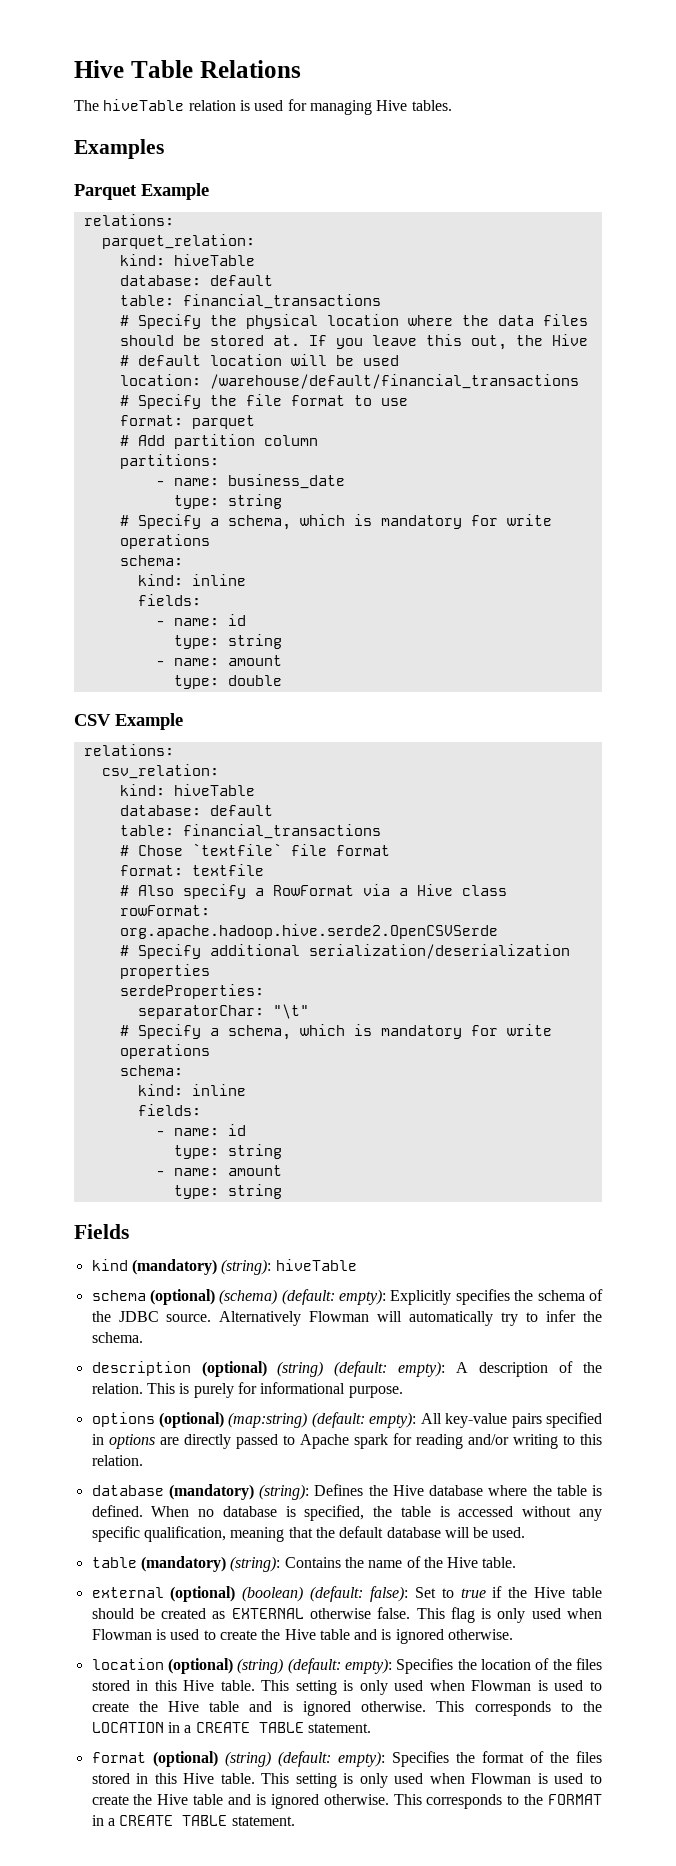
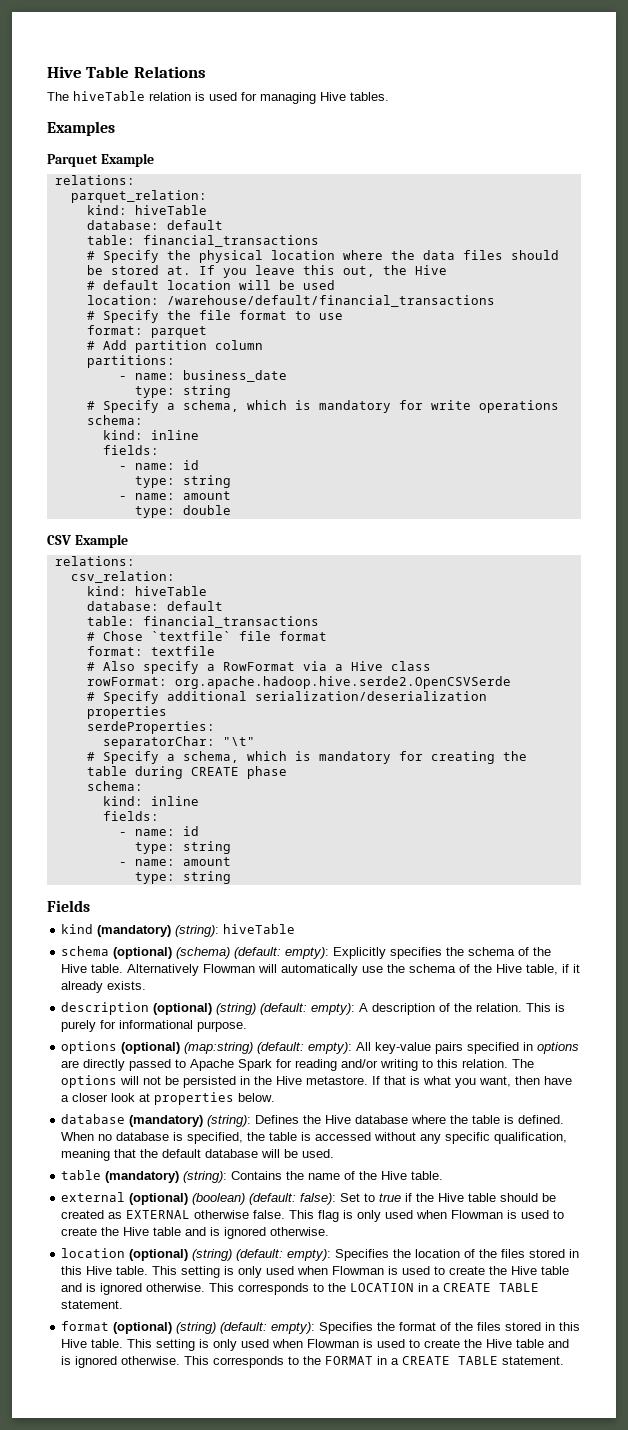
[506,1024,552,1036] [119,1044,210,1059] write operations -> [430,751,527,764] [86,766,287,779] creating the table during CREATE phase
[118,1311,212,1322] JDBC source. -> [61,964,124,973] Hive table.
[501,1310,602,1326] [91,1332,143,1343] try to infer the schema. -> [362,964,581,975] [61,981,147,993] use the schema of the Hive table, if it already exists.
[353,1434,388,1449] spark -> [238,1059,273,1071] Spark
(143, 1460) none -> [512,1059,535,1068] [61,1075,573,1088] [61,1092,276,1105] The options will not be persisted in the Hive metastore. If that is what you want, then have a closer look at properties below.

